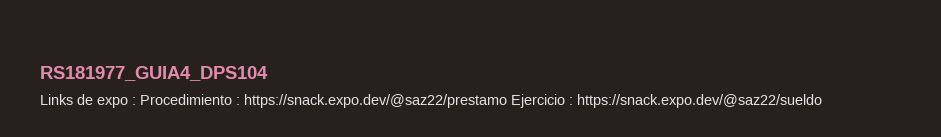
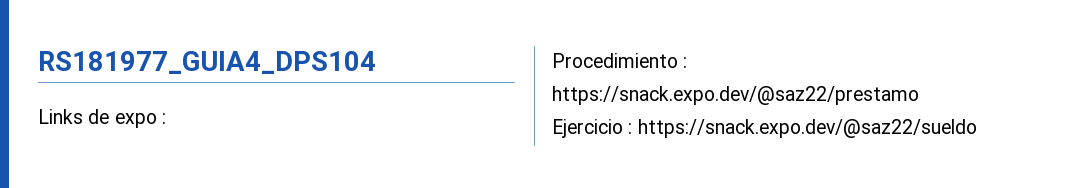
(136, 101) none -> (166, 118) //
(507, 101) none -> (919, 95) //

